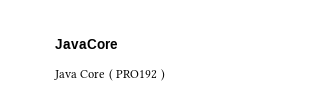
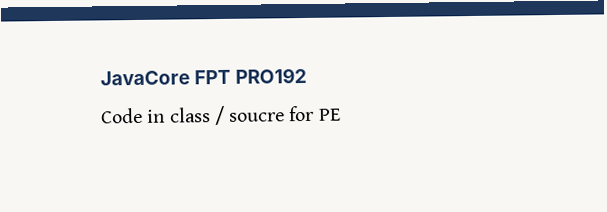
[54,69,165,81] // Java Core ( PRO192 ) -> [194,67,308,85] [101,105,341,126] FPT PRO192 // Code in class / soucre for PE

